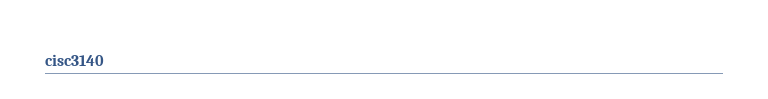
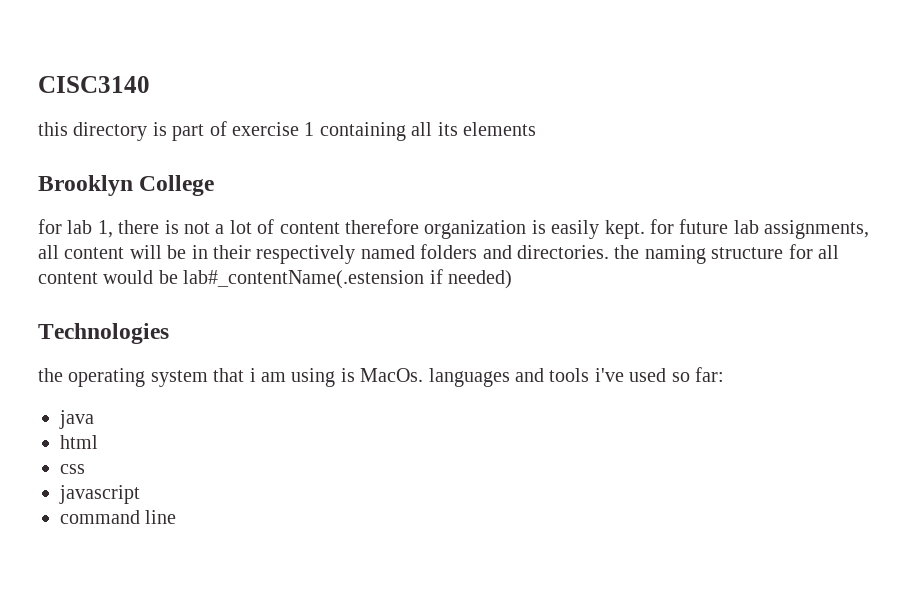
[45,54,104,66] cisc3140 -> [38,76,150,93] [38,121,536,141] [38,175,215,196] [38,219,870,239] [38,244,839,264] [38,269,512,289] [38,323,169,344] [38,367,724,387] [59,410,94,429] [60,435,98,449] [60,464,85,474] [59,485,140,504] [60,510,177,524] CISC3140 // this directory is part of exercise 1 containing all its elements // Brooklyn College // for lab 1, there is not a lot of content therefore organization is easily kept. for future lab assignments, all content will be in their respectively named folders and directories. the naming structure for all content would be lab#_contentName(.estension if needed) // Technologies // the operating system that i am using is MacOs. languages and tools i've used so far: // java // html // css // javascript // command line

